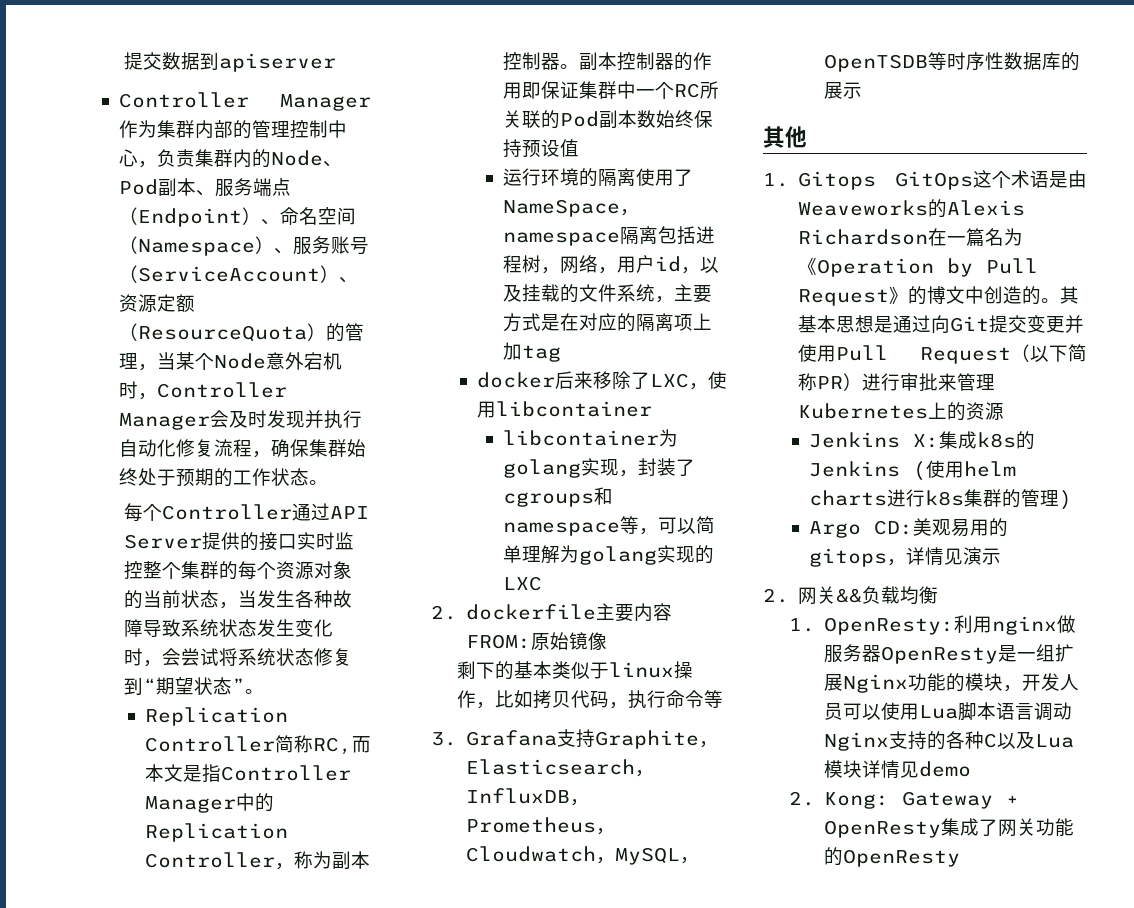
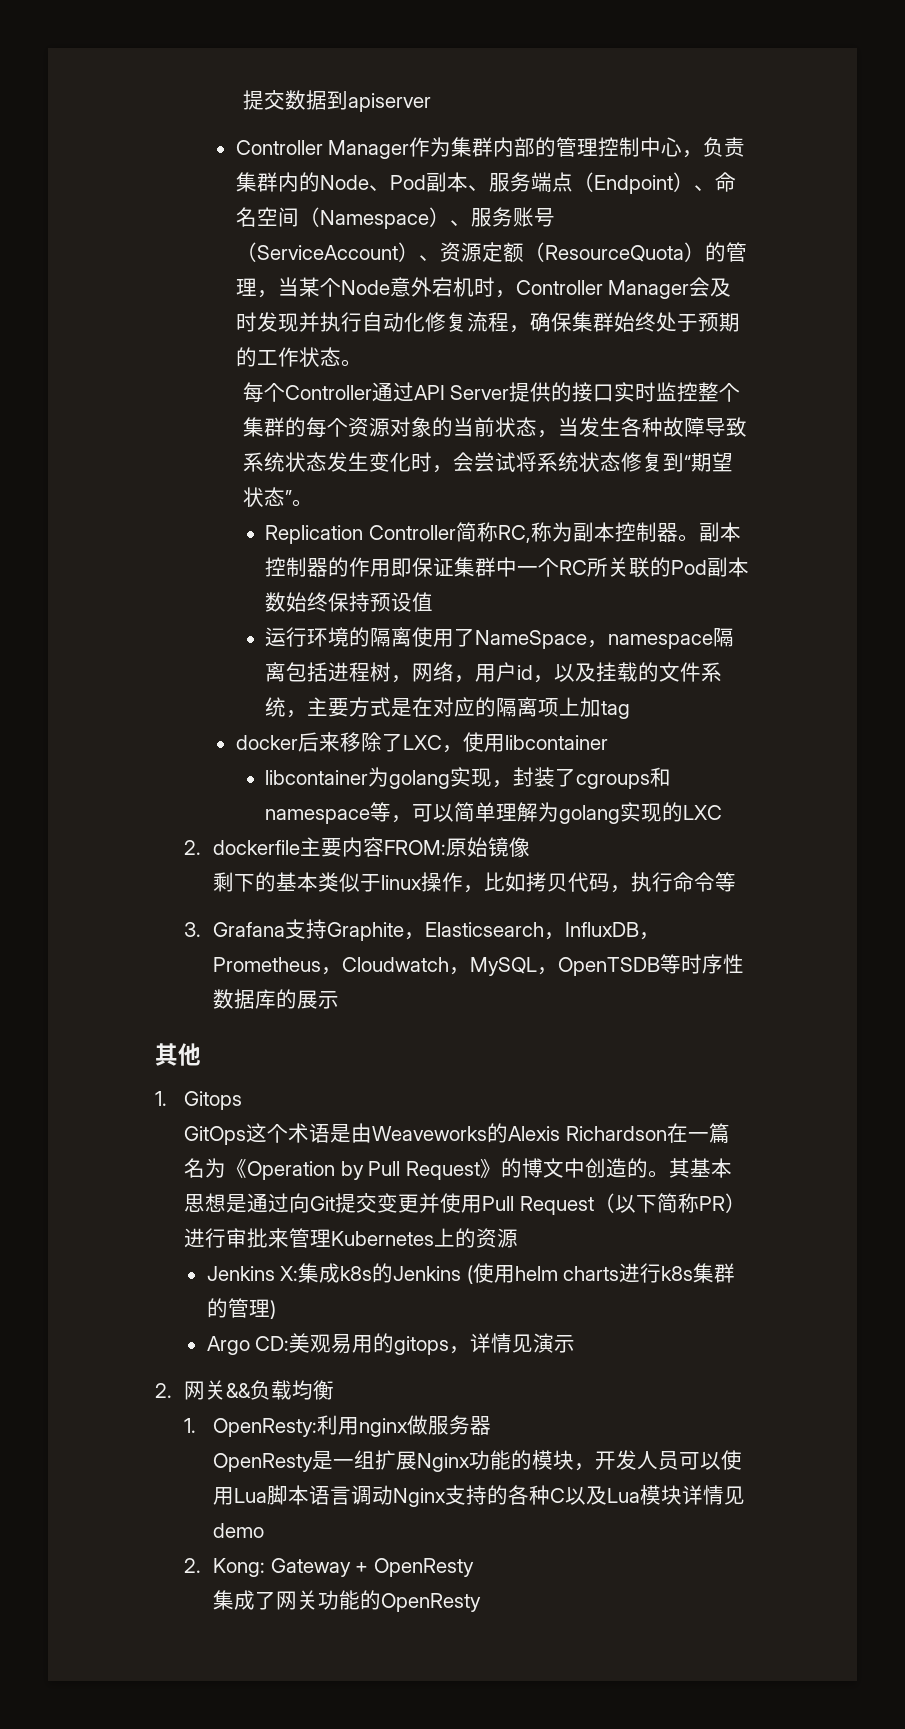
[351,736,371,753] [144,764,351,783] [144,793,274,813] [144,823,288,842] [144,852,294,870] 而本文是指Controller Manager中的Replication Controller， -> (531, 534) none
(877, 180) none -> (243, 1100) //
(882, 653) none -> (492, 1425) //
(942, 829) none -> (474, 1567) //

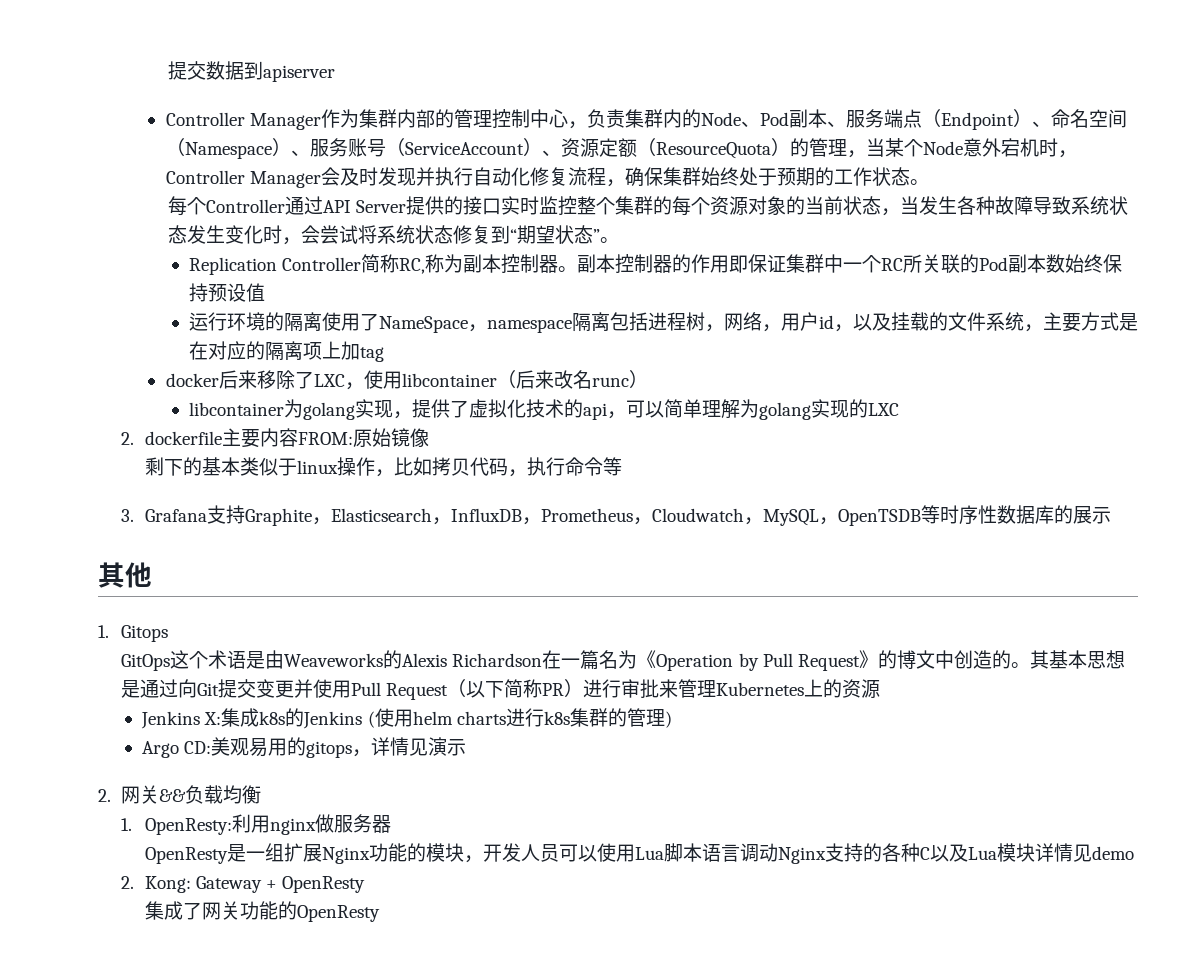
(608, 742) none -> [496,370,648,389] （后来改名runc）
[513,767,672,789] [265,802,392,824] 封装了cgroups和namespace等 -> [411,399,607,420] 提供了虚拟化技术的api

